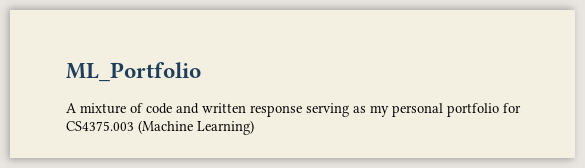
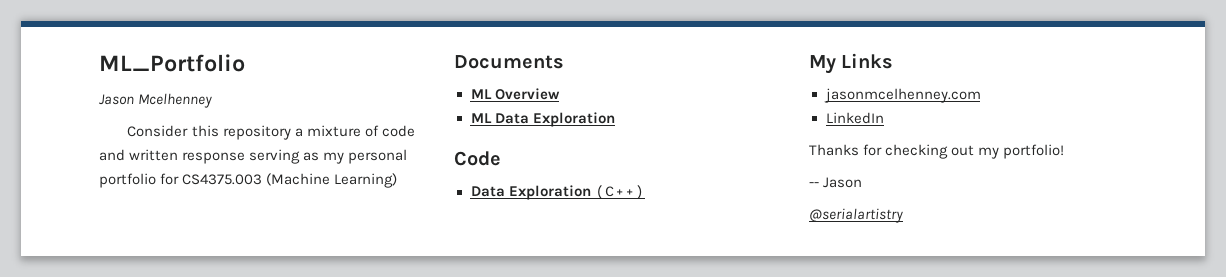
[66,103,77,113] A -> [99,93,213,108] [127,125,303,140] Jason Mcelhenney // Consider this repository a
(254, 127) none -> [454,55,564,69] [470,88,560,100] [470,112,615,127] [454,151,501,166] [470,185,645,200] [809,53,894,74] [823,88,981,103] [825,112,884,124] [809,144,1065,159] [809,177,863,188] [809,208,903,223] // Documents // ML Overview // ML Data Exploration // Code // Data Exploration (C++) // My Links // jasonmcelhenney.com // LinkedIn // Thanks for checking out my portfolio! // -- Jason // @serialartistry

